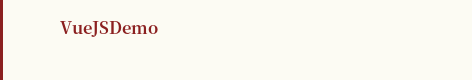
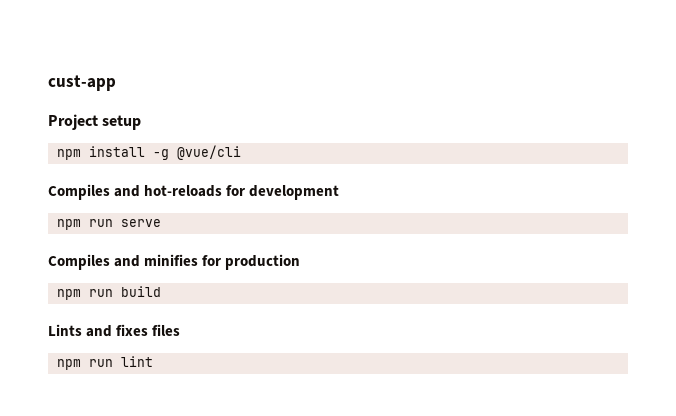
[60,21,158,37] VueJSDemo -> [48,75,116,91] [48,114,142,130] [56,145,241,160] [48,184,340,200] [56,219,161,230] [48,254,301,270] [56,286,161,300] [48,324,181,337] [56,356,153,370] cust-app // Project setup // npm install -g @vue/cli // Compiles and hot-reloads for development // npm run serve // Compiles and minifies for production // npm run build // Lints and fixes files // npm run lint

